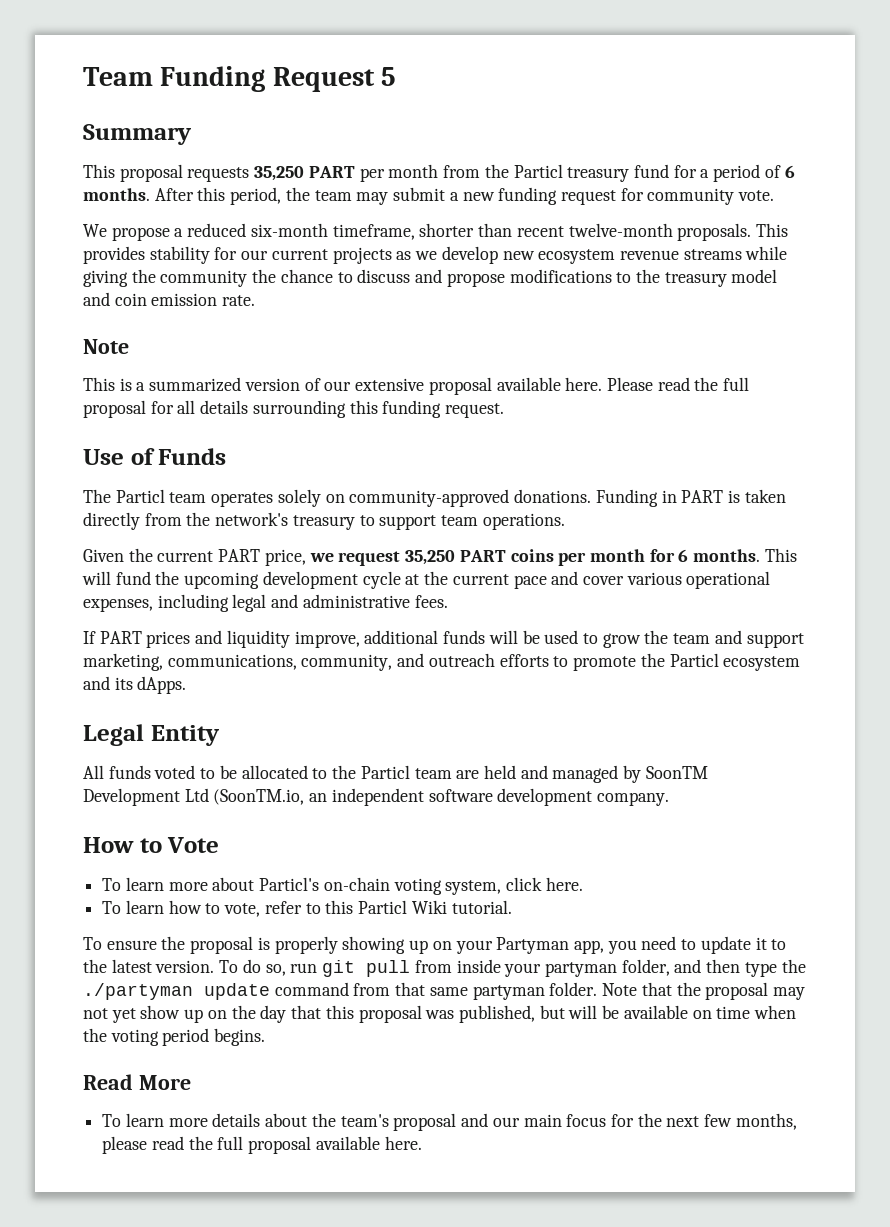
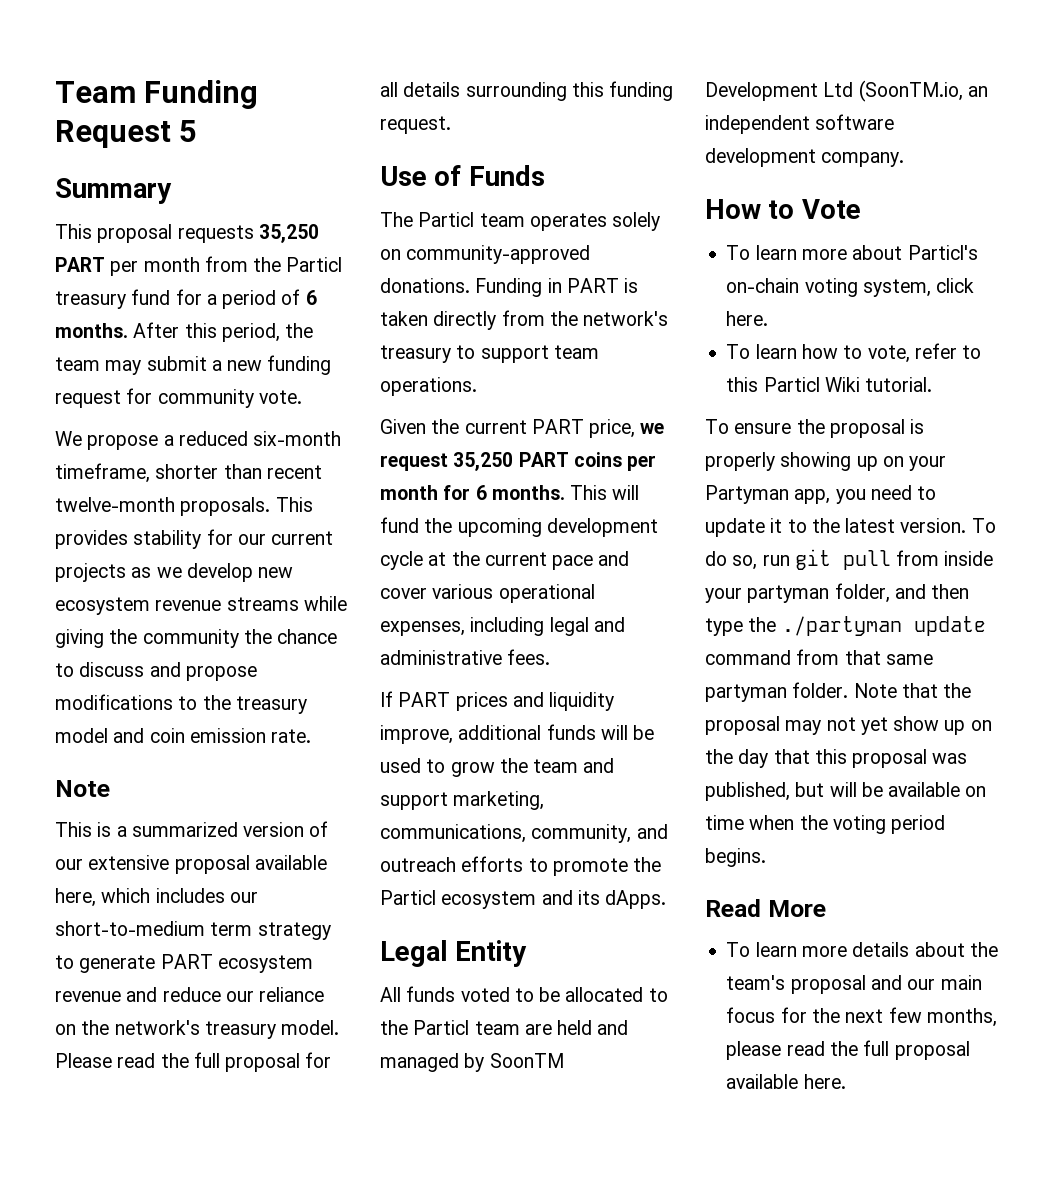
[565,377,603,391] here. -> [55,888,258,907] [55,921,331,940] [55,954,313,973] [55,987,325,1002] [55,1020,340,1039] here, which includes our short-to-medium term strategy to generate PART ecosystem revenue and reduce our reliance on the network's treasury model.

